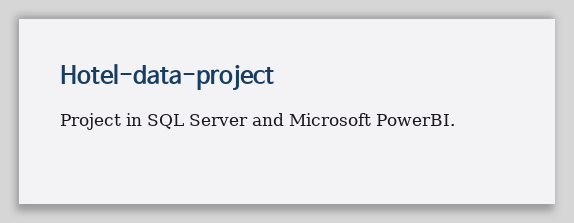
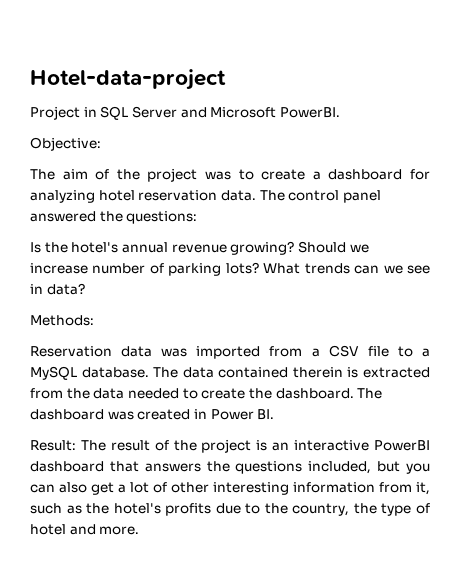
(455, 120) none -> [30,137,101,151] [30,168,431,182] [30,190,381,203] [30,211,198,224] [30,241,369,255] [30,262,431,276] [30,283,85,295] [30,315,94,326] [30,345,430,359] [30,366,430,380] [30,388,383,399] [30,409,275,420] [30,439,430,453] [30,461,430,474] [30,482,430,495] [30,503,430,516] [30,524,140,535] // Objective: // The aim of the project was to create a dashboard for analyzing hotel reservation data. The control panel answered the questions: // Is the hotel's annual revenue growing? Should we increase number of parking lots? What trends can we see in data? // Methods: // Reservation data was imported from a CSV file to a MySQL database. The data contained therein is extracted from the data needed to create the dashboard. The dashboard was created in Power BI. // Result: The result of the project is an interactive PowerBI dashboard that answers the questions included, but you can also get a lot of other interesting information from it, such as the hotel's profits due to the country, the type of hotel and more.

